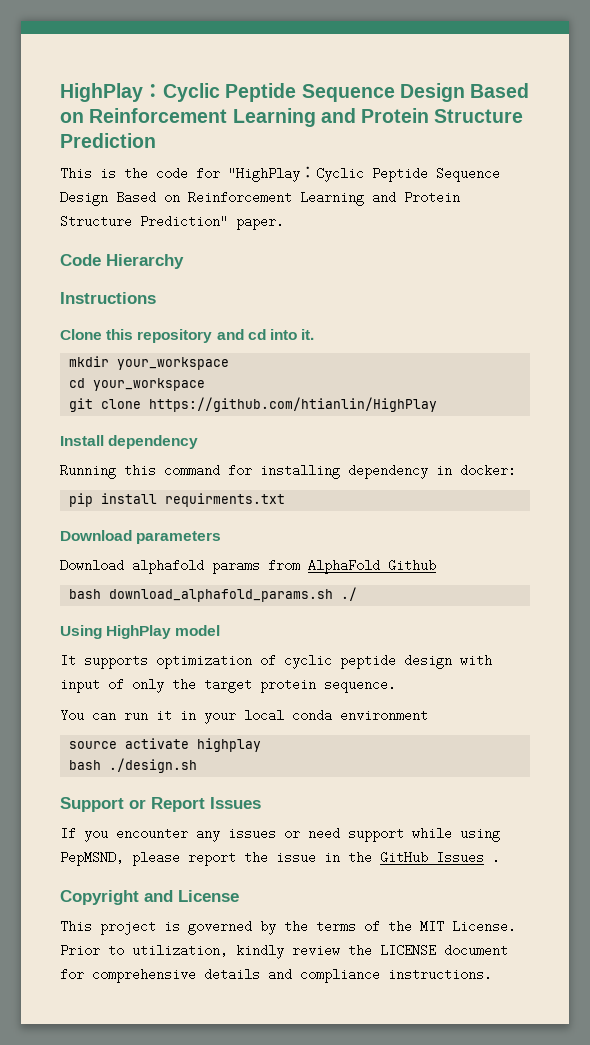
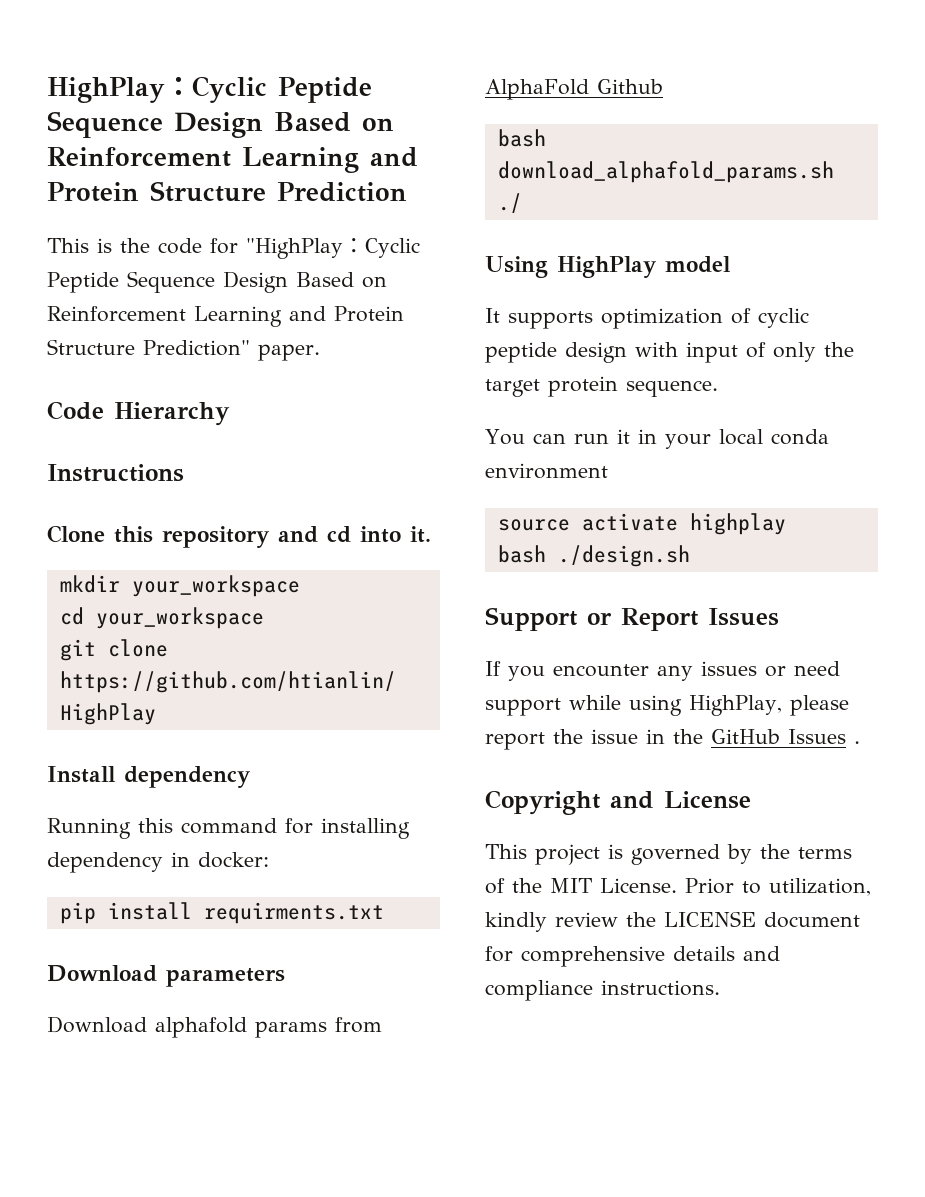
[60,851,124,866] PepMSND, -> [689,695,782,716] HighPlay,

